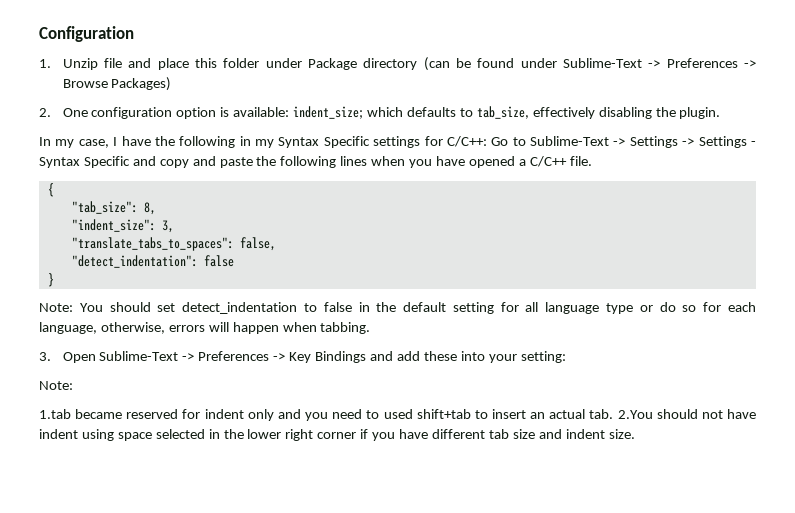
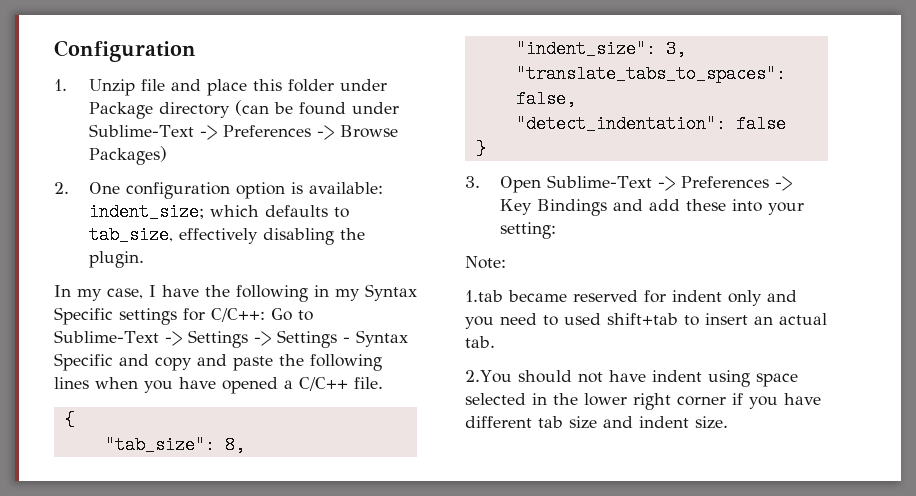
[39,302,756,314] [39,322,371,334] // Note: You should set detect_indentation to false in the default setting for all language type or do so for each language, otherwise, errors will happen when tabbing. -> (486, 149) none
(614, 414) none -> (495, 342) //

